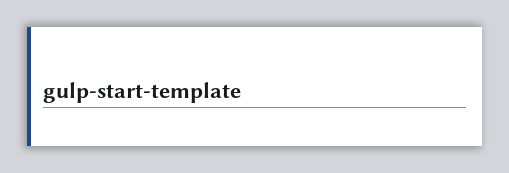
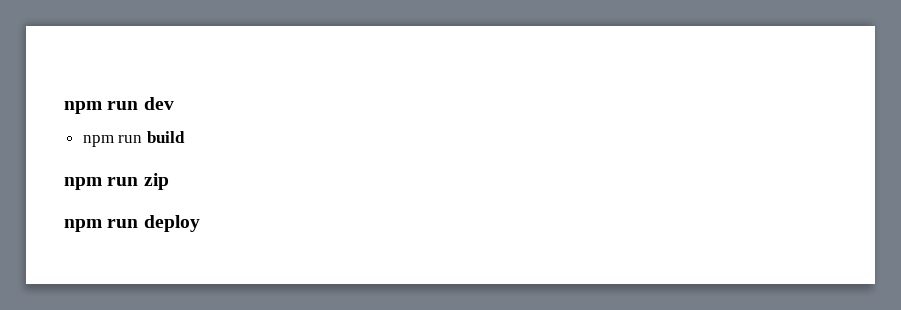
[43,82,241,103] gulp-start-template -> [64,97,174,114] [82,131,185,147] [64,173,169,190] [64,215,200,232] npm run dev // npm run build // npm run zip // npm run deploy

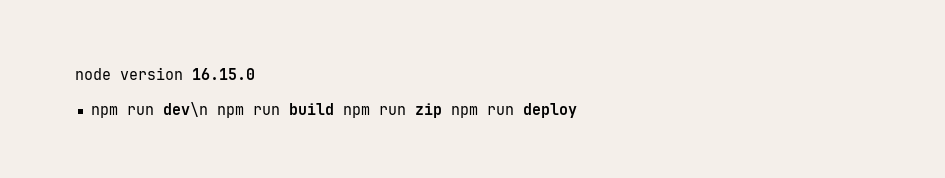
[64,97,174,114] [82,135,143,147] npm run dev // npm run -> [75,67,255,80] [90,102,280,118] node version 16.15.0 // npm run dev\n npm run
(185, 137) // -> (334, 109) none
(169, 181) // -> (442, 110) none

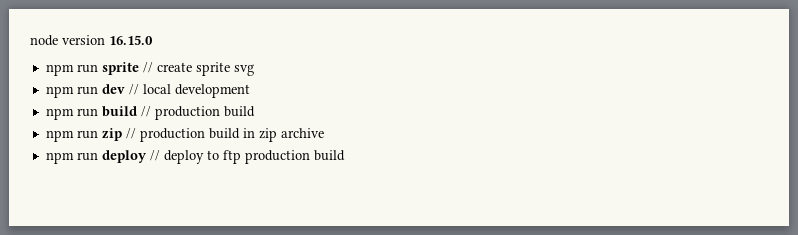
[162,102,577,118] dev\n npm run build npm run zip npm run deploy -> [101,62,254,76] [45,84,250,98] [45,106,255,120] [45,128,324,142] [45,150,345,164] sprite // create sprite svg // npm run dev // local development // npm run build // production build // npm run zip // production build in zip archive // npm run deploy // deploy to ftp production build

